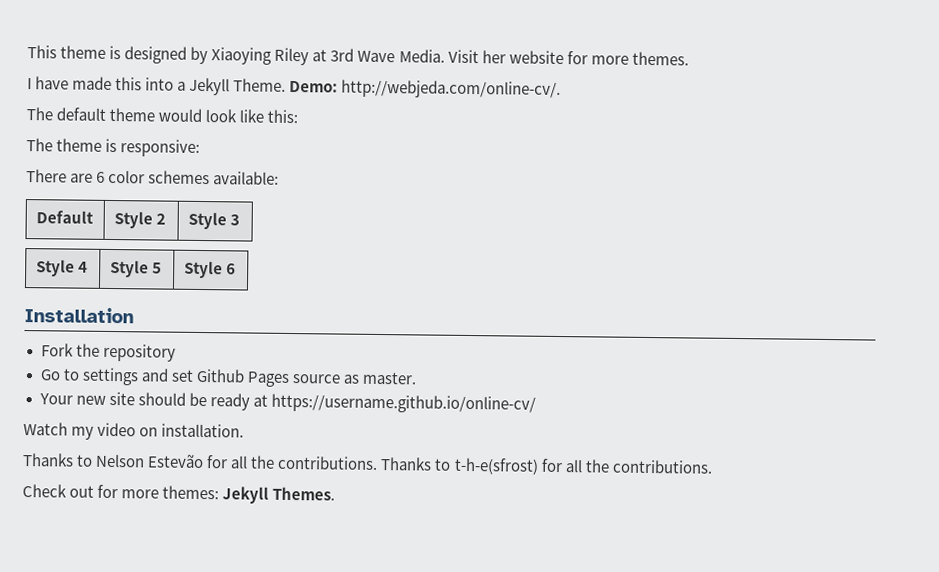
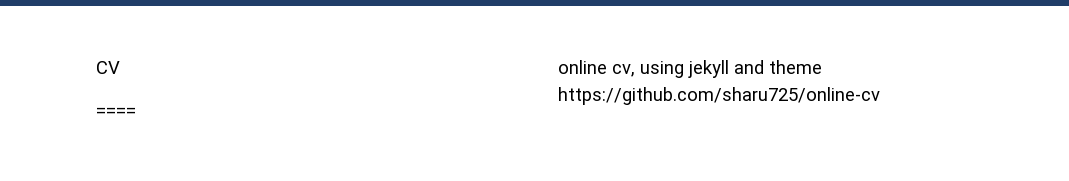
[27,45,689,66] [27,76,562,100] [26,107,299,124] [26,138,201,157] [26,169,280,185] [35,210,94,224] [113,211,166,229] [187,211,240,230] [35,259,88,277] [109,259,162,278] [183,260,236,279] [24,307,134,324] [40,343,176,362] [39,367,417,387] [38,391,536,414] [23,422,245,440] [22,453,713,475] [22,484,336,504] This theme is designed by Xiaoying Riley at 3rd Wave Media. Visit her website for more themes. // I have made this into a Jekyll Theme. Demo: http://webjeda.com/online-cv/. // The default theme would look like this: // The theme is responsive: // There are 6 color schemes available: // Default | Style 2 | Style 3 // Style 4 | Style 5 | Style 6 // Installation // Fork the repository // Go to settings and set Github Pages source as master. // Your new site should be ready at https://username.github.io/online-cv/ // Watch my video on installation. // Thanks to Nelson Estevão for all the contributions. Thanks to t-h-e(sfrost) for all the contributions. // Check out for more themes: Jekyll Themes. -> [96,61,120,74] [96,107,136,117] [558,60,822,78] [558,87,880,105] CV // ==== // online cv, using jekyll and theme https://github.com/sharu725/online-cv

